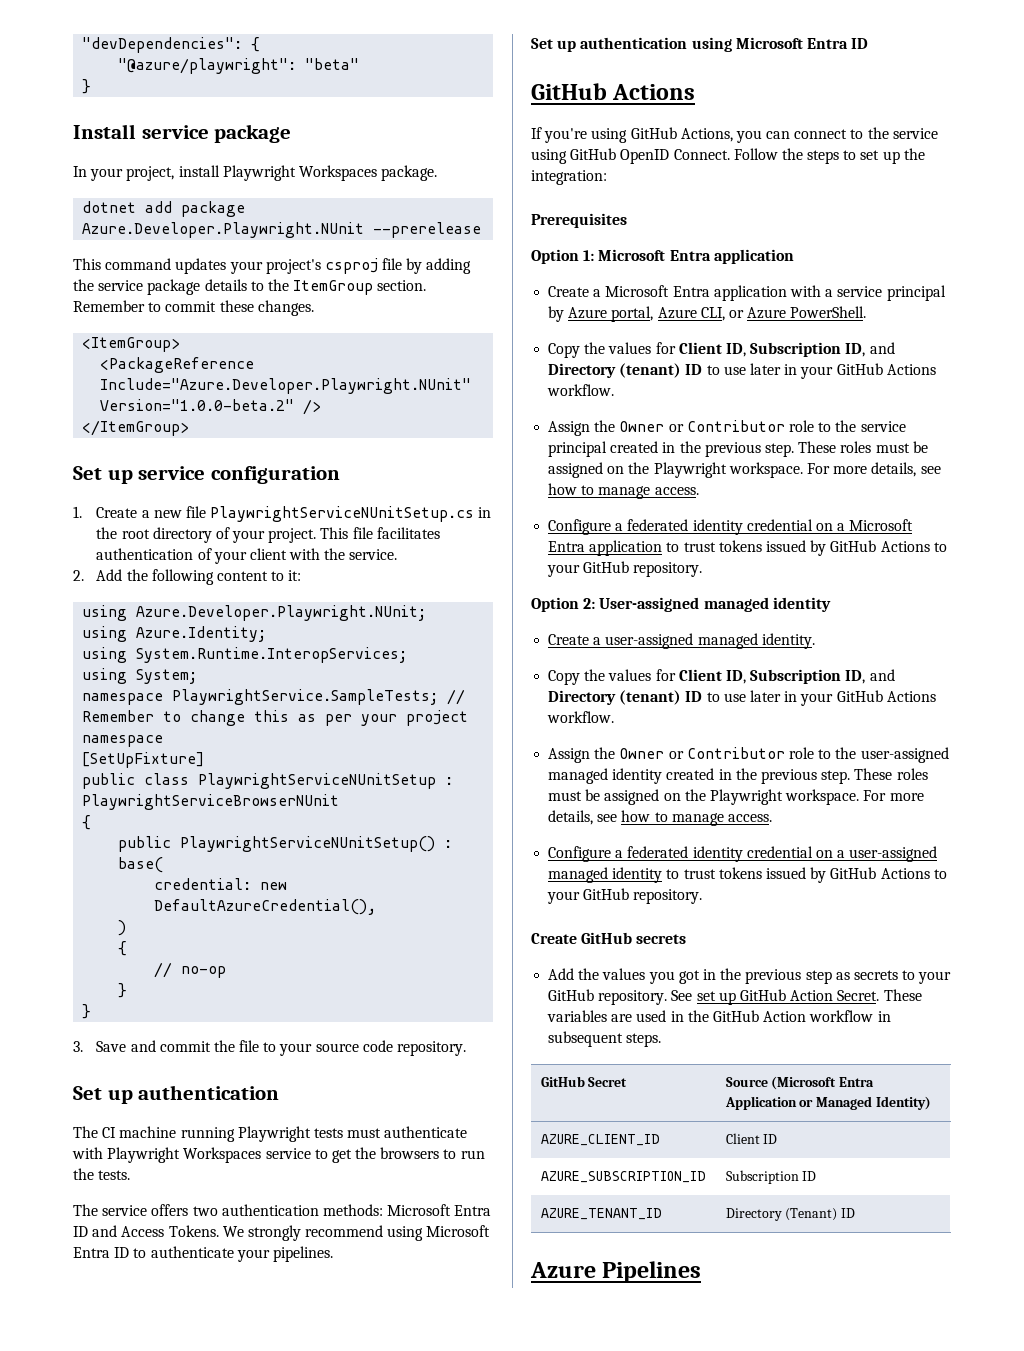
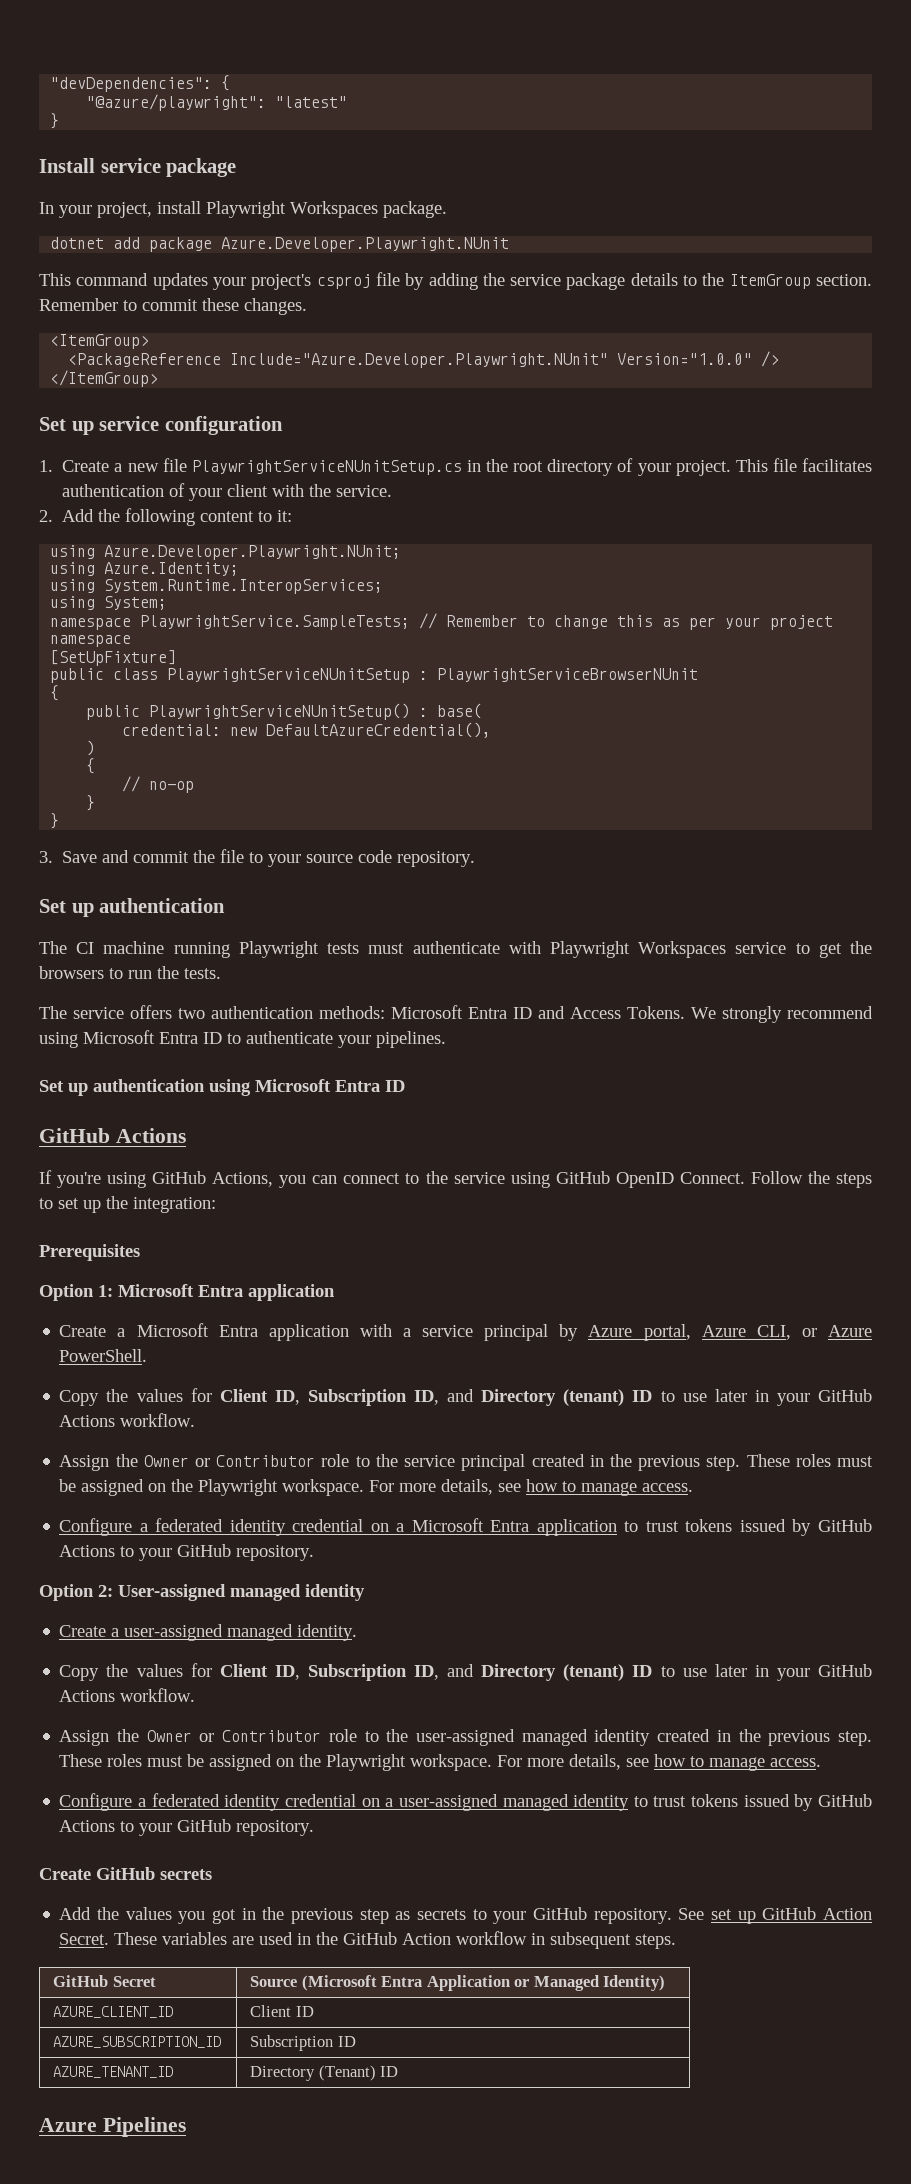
[305,58,360,70] "beta" -> [275,96,348,108] "latest"
[373,222,482,238] --prerelease -> (510, 244) none
[100,399,295,411] Version="1.0.0-beta.2" -> [617,353,753,365] Version="1.0.0"

